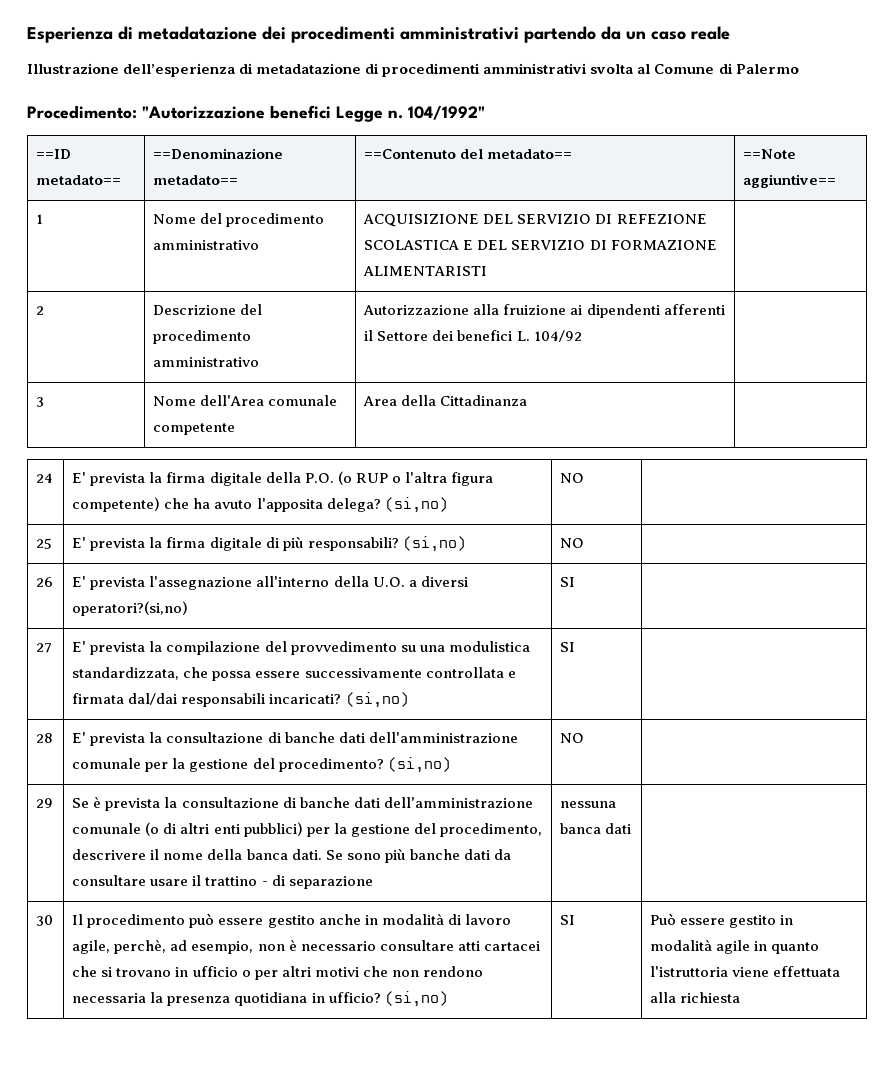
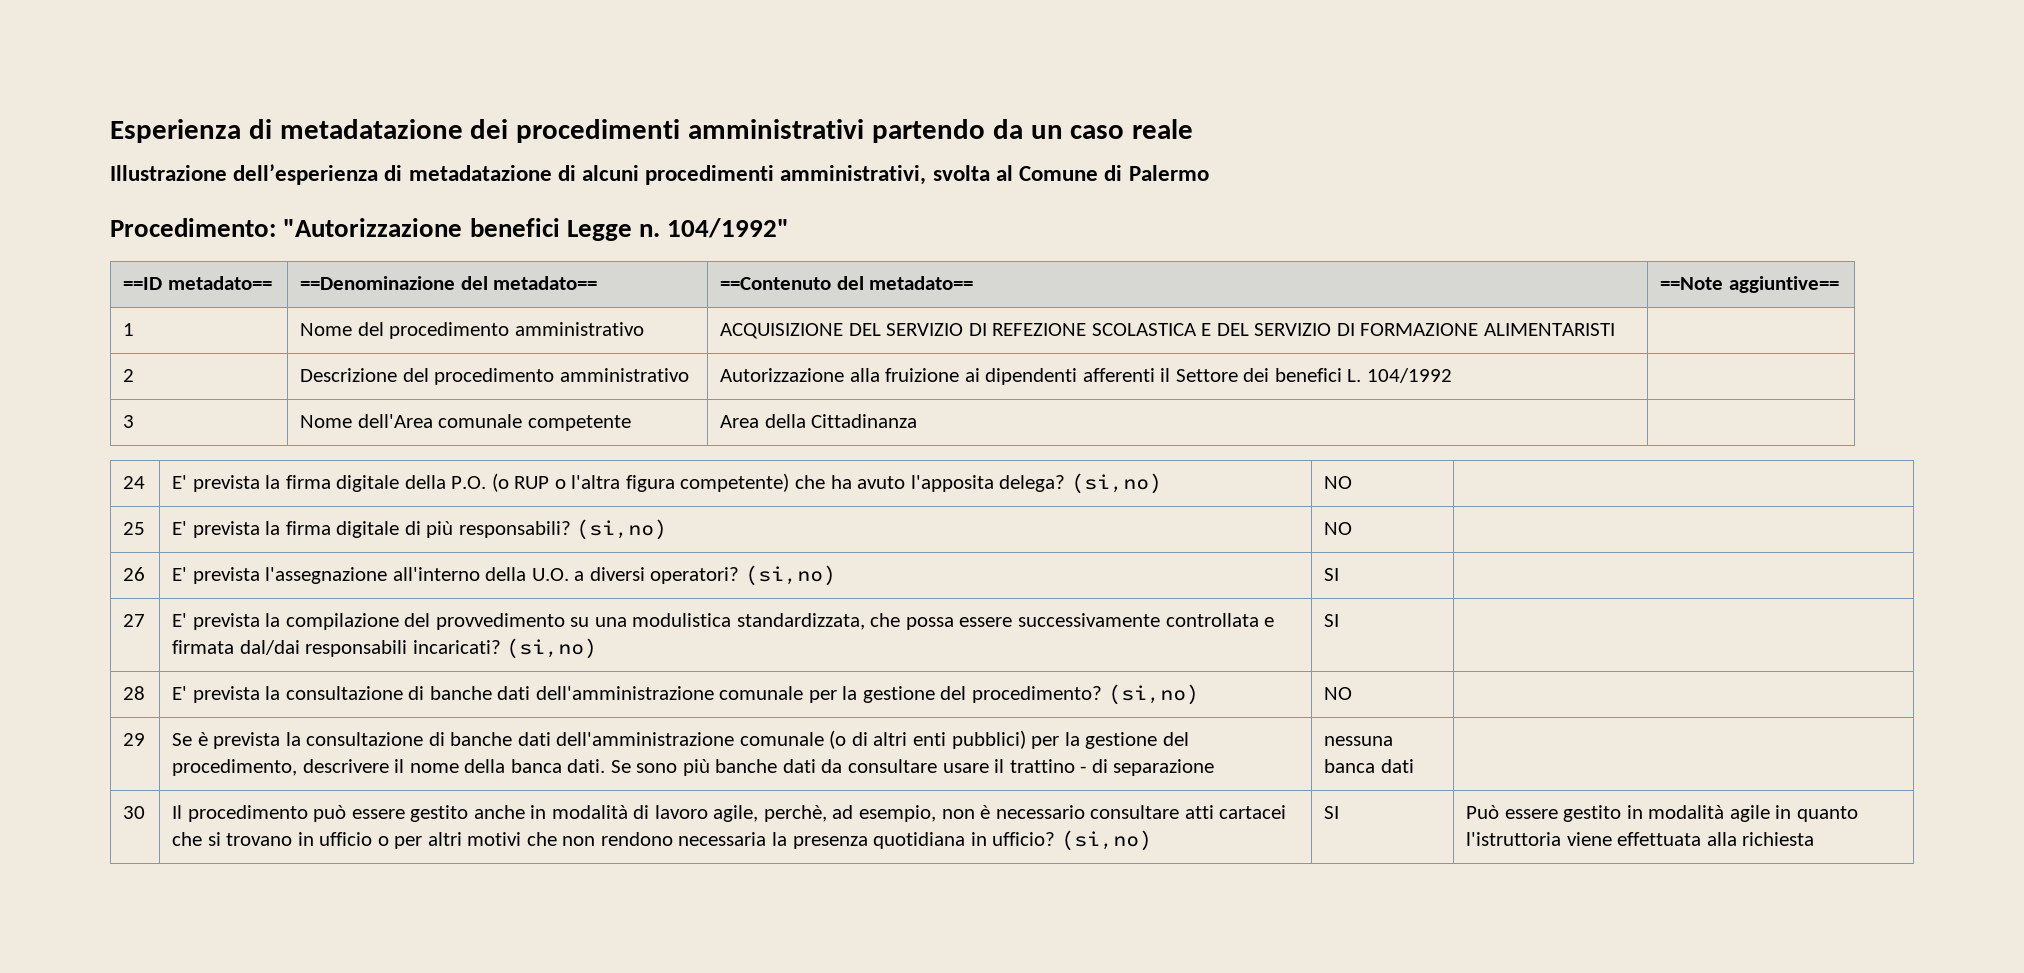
[382,63,588,77] procedimenti amministrativi -> [582,165,927,185] alcuni procedimenti amministrativi,
(284, 153) none -> [460,276,488,290] del
[533,330,582,342] 104/92 -> [1366,368,1452,383] 104/1992
[72,601,189,616] operatori?(si,no) -> [650,565,836,586] operatori? (si,no)

